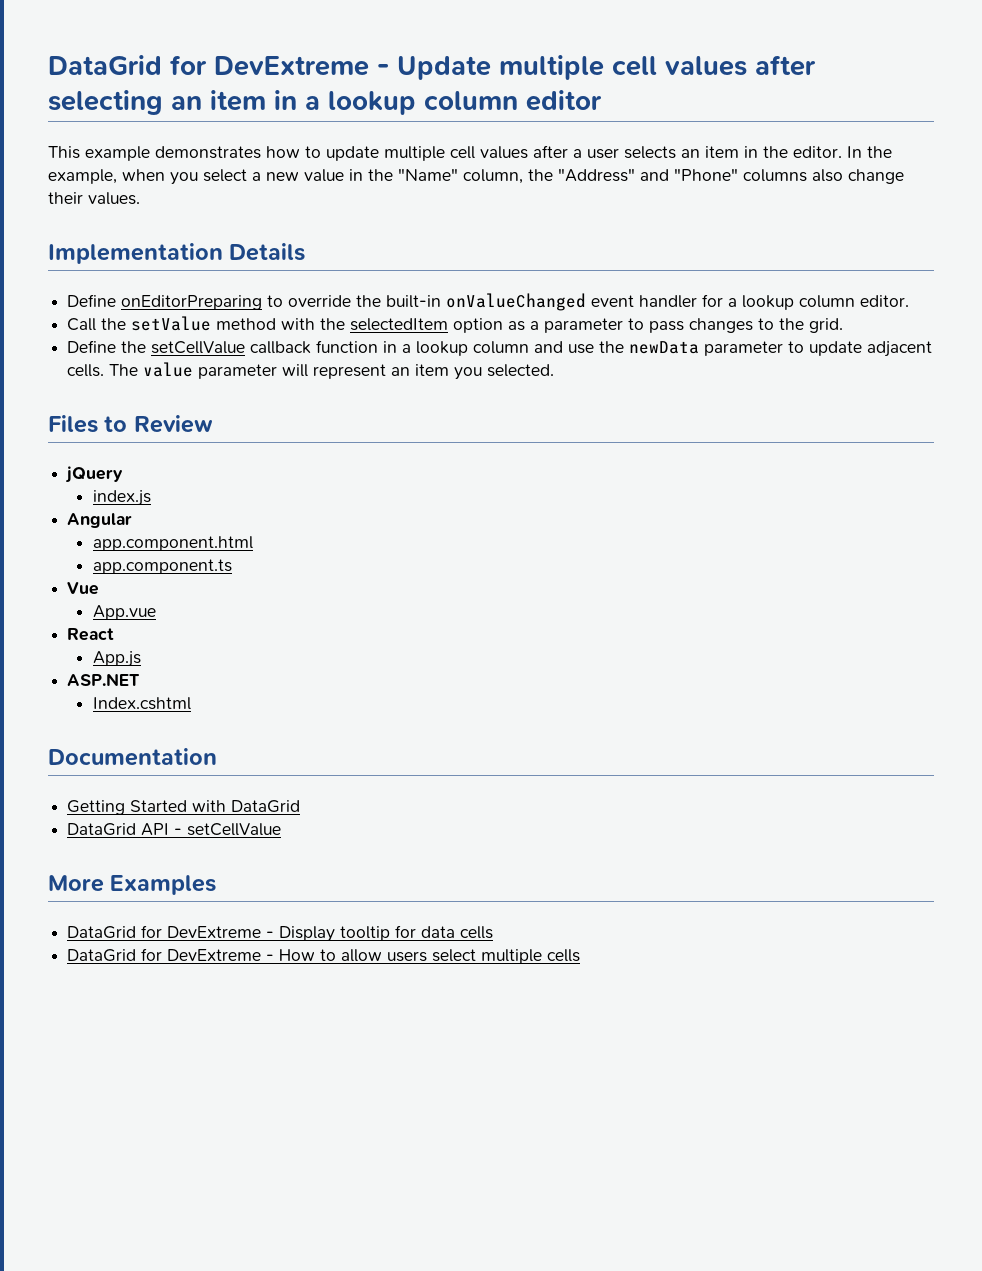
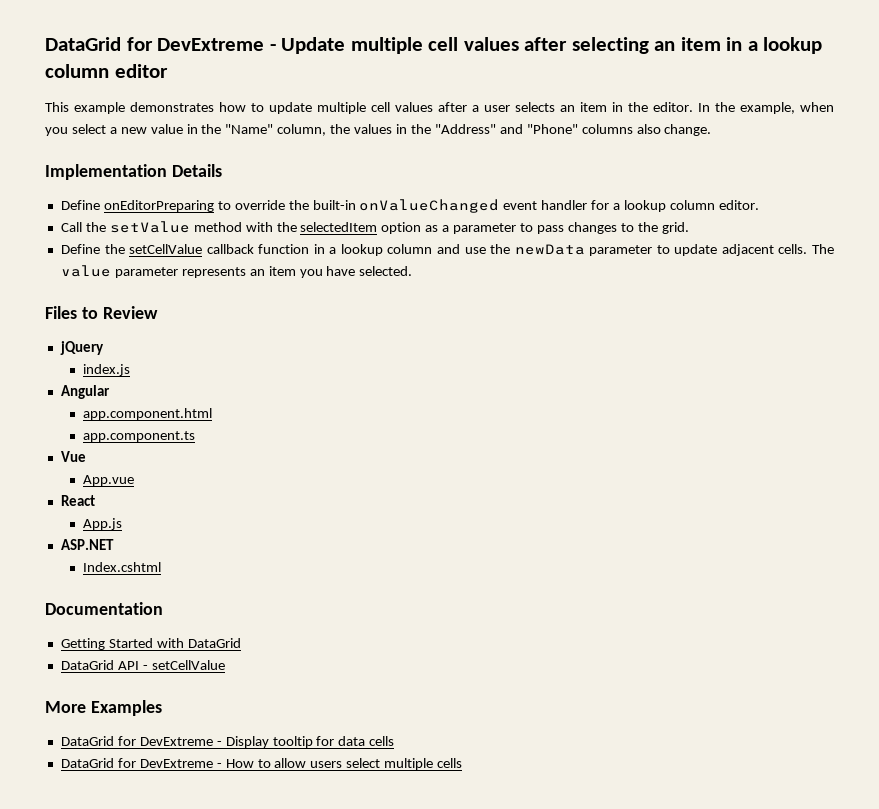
(553, 175) none -> [354,124,431,134] values in the
[848,169,904,184] [48,192,140,205] change their values. -> [664,124,712,136] change.
[282,364,387,379] will represent -> [181,267,246,278] represents
(483, 373) none -> [326,266,356,276] have

